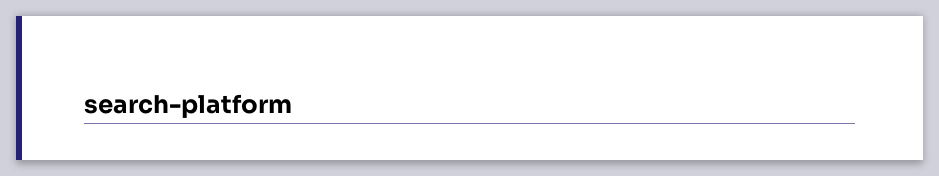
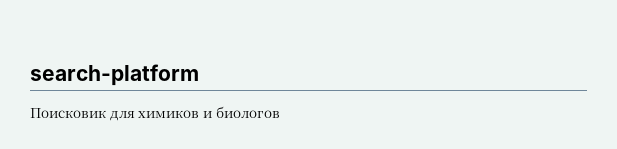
(292, 106) none -> [30,106,280,121] // Поисковик для химиков и биологов

